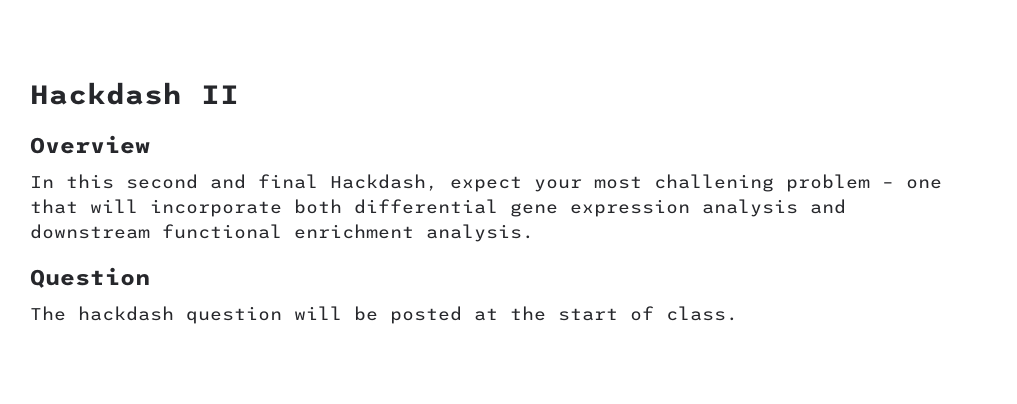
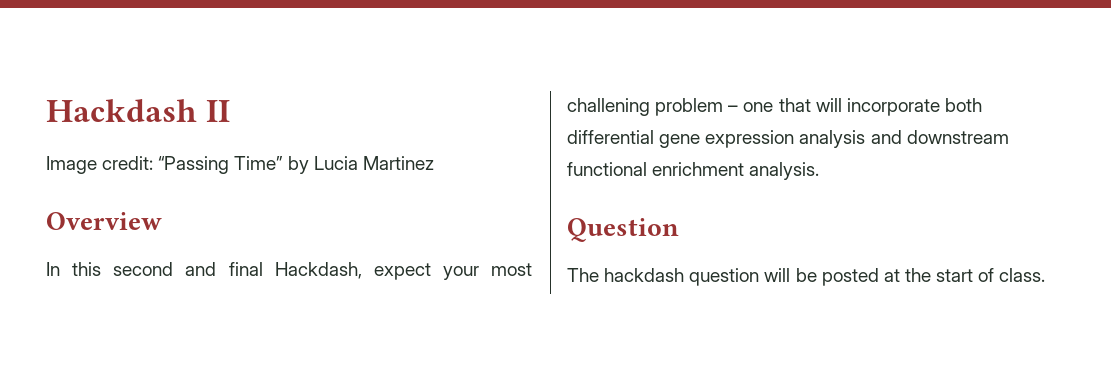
(239, 94) none -> [46,156,434,174] // Image credit: “Passing Time” by Lucia Martinez

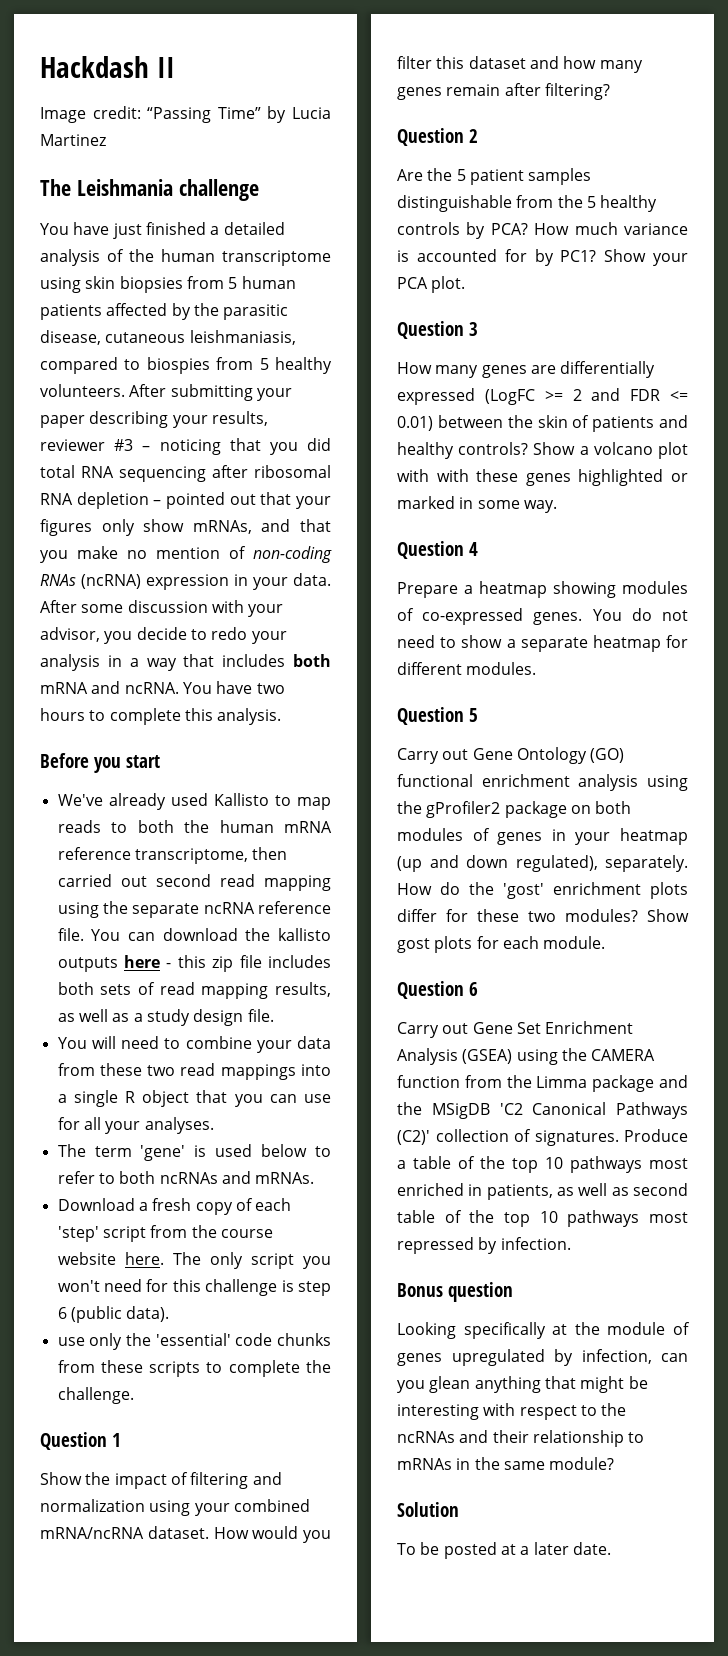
[46,212,162,230] [46,262,532,280] [567,98,982,116] [567,130,1009,148] [567,162,820,180] [567,218,679,242] [567,268,1046,286] Overview // In this second and final Hackdash, expect your most challening problem – one that will incorporate both differential gene expression analysis and downstream functional enrichment analysis. // Question // The hackdash question will be posted at the start of class. -> [40,179,259,201] [40,222,285,239] [40,249,331,266] [40,276,296,293] [40,303,289,320] [40,330,296,345] [40,357,332,374] [40,384,292,401] [40,411,268,428] [40,438,331,455] [40,465,331,482] [40,492,331,509] [40,519,331,536] [40,546,332,563] [40,573,331,590] [40,600,284,617] [40,627,287,644] [40,654,331,671] [40,681,285,694] [40,708,282,725] [40,753,160,773] [57,793,331,810] [57,820,332,833] [57,847,288,864] [57,874,331,891] [57,901,331,918] [57,928,331,941] [57,955,331,972] [57,982,331,999] [57,1009,274,1026] [57,1036,331,1053] [57,1063,331,1080] [57,1090,331,1107] [57,1117,214,1134] [57,1144,331,1161] [57,1171,315,1184] [57,1198,292,1215] [57,1225,273,1242] [57,1252,331,1269] [57,1279,331,1296] [57,1306,170,1323] [57,1333,331,1350] [57,1360,331,1377] [57,1387,134,1404] [40,1432,121,1450] [40,1472,282,1489] [40,1499,310,1516] [40,1526,331,1543] [397,56,643,73] [397,83,610,100] [397,128,478,146] [397,168,592,185] [397,195,658,212] [397,222,688,239] [397,249,688,266] [397,276,466,293] [397,321,478,339] [397,361,656,378] [397,388,688,405] [397,415,688,432] [397,442,688,459] [397,469,688,486] [397,496,557,513] [397,541,478,559] [397,581,688,598] [397,608,688,625] [397,635,688,652] [397,662,537,675] [397,707,478,725] [397,747,625,764] [397,774,688,791] [397,801,632,818] [397,828,688,845] [397,855,688,872] [397,882,688,899] [397,909,689,922] [397,936,606,953] [397,981,478,999] [397,1021,634,1038] [397,1048,656,1065] [397,1075,688,1092] [397,1102,688,1119] [397,1129,688,1146] [397,1156,688,1173] [397,1183,688,1200] [397,1210,688,1227] [397,1237,571,1254] [397,1282,513,1302] [397,1322,690,1339] [397,1349,688,1366] [397,1376,648,1393] [397,1403,627,1420] [397,1430,645,1447] [397,1457,615,1470] [397,1502,459,1517] [397,1542,611,1559] The Leishmania challenge // You have just finished a detailed analysis of the human transcriptome using skin biopsies from 5 human patients affected by the parasitic disease, cutaneous leishmaniasis, compared to biospies from 5 healthy volunteers. After submitting your paper describing your results, reviewer #3 – noticing that you did total RNA sequencing after ribosomal RNA depletion – pointed out that your figures only show mRNAs, and that you make no mention of non-coding RNAs (ncRNA) expression in your data. After some discussion with your advisor, you decide to redo your analysis in a way that includes both mRNA and ncRNA. You have two hours to complete this analysis. // Before you start // We've already used Kallisto to map reads to both the human mRNA reference transcriptome, then carried out second read mapping using the separate ncRNA reference file. You can download the kallisto outputs here - this zip file includes both sets of read mapping results, as well as a study design file. // You will need to combine your data from these two read mappings into a single R object that you can use for all your analyses. // The term 'gene' is used below to refer to both ncRNAs and mRNAs. // Download a fresh copy of each 'step' script from the course website here. The only script you won't need for this challenge is step 6 (public data). // use only the 'essential' code chunks from these scripts to complete the challenge. // Question 1 // Show the impact of filtering and normalization using your combined mRNA/ncRNA dataset. How would you filter this dataset and how many genes remain after filtering? // Question 2 // Are the 5 patient samples distinguishable from the 5 healthy controls by PCA? How much variance is accounted for by PC1? Show your PCA plot. // Question 3 // How many genes are differentially expressed (LogFC >= 2 and FDR <= 0.01) between the skin of patients and healthy controls? Show a volcano plot with with these genes highlighted or marked in some way. // Question 4 // Prepare a heatmap showing modules of co-expressed genes. You do not need to show a separate heatmap for different modules. // Question 5 // Carry out Gene Ontology (GO) functional enrichment analysis using the gProfiler2 package on both modules of genes in your heatmap (up and down regulated), separately. How do the 'gost' enrichment plots differ for these two modules? Show gost plots for each module. // Question 6 // Carry out Gene Set Enrichment Analysis (GSEA) using the CAMERA function from the Limma package and the MSigDB 'C2 Canonical Pathways (C2)' collection of signatures. Produce a table of the top 10 pathways most enriched in patients, as well as second table of the top 10 pathways most repressed by infection. // Bonus question // Looking specifically at the module of genes upregulated by infection, can you glean anything that might be interesting with respect to the ncRNAs and their relationship to mRNAs in the same module? // Solution // To be posted at a later date.

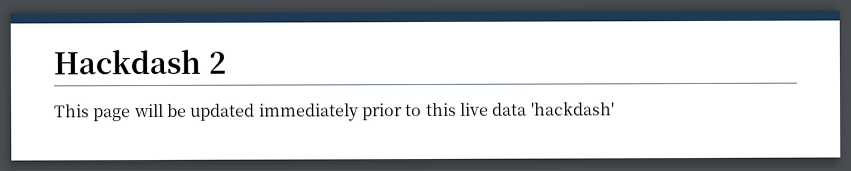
[156,57,175,78] [40,106,331,123] [40,134,106,146] [40,179,259,201] [40,222,285,239] [40,249,331,266] [40,276,296,293] [40,303,289,320] [40,330,296,345] [40,357,332,374] [40,384,292,401] [40,411,268,428] [40,438,331,455] [40,465,331,482] [40,492,331,509] [40,519,331,536] [40,546,332,563] [40,573,331,590] [40,600,284,617] [40,627,287,644] [40,654,331,671] [40,681,285,694] [40,708,282,725] [40,753,160,773] [57,793,331,810] [57,820,332,833] [57,847,288,864] [57,874,331,891] [57,901,331,918] [57,928,331,941] [57,955,331,972] [57,982,331,999] [57,1009,274,1026] [57,1036,331,1053] [57,1063,331,1080] [57,1090,331,1107] [57,1117,214,1134] [57,1144,331,1161] [57,1171,315,1184] [57,1198,292,1215] [57,1225,273,1242] [57,1252,331,1269] [57,1279,331,1296] [57,1306,170,1323] [57,1333,331,1350] [57,1360,331,1377] [57,1387,134,1404] [40,1432,121,1450] [40,1472,282,1489] [40,1499,310,1516] [40,1526,331,1543] [397,56,643,73] [397,83,610,100] [397,128,478,146] [397,168,592,185] [397,195,658,212] [397,222,688,239] [397,249,688,266] [397,276,466,293] [397,321,478,339] [397,361,656,378] [397,388,688,405] [397,415,688,432] [397,442,688,459] [397,469,688,486] [397,496,557,513] [397,541,478,559] [397,581,688,598] [397,608,688,625] [397,635,688,652] [397,662,537,675] [397,707,478,725] [397,747,625,764] [397,774,688,791] [397,801,632,818] [397,828,688,845] [397,855,688,872] [397,882,688,899] [397,909,689,922] [397,936,606,953] [397,981,478,999] [397,1021,634,1038] [397,1048,656,1065] [397,1075,688,1092] [397,1102,688,1119] [397,1129,688,1146] [397,1156,688,1173] [397,1183,688,1200] [397,1210,688,1227] [397,1237,571,1254] [397,1282,513,1302] [397,1322,690,1339] [397,1349,688,1366] [397,1376,648,1393] [397,1403,627,1420] [397,1430,645,1447] [397,1457,615,1470] [397,1502,459,1517] [397,1542,611,1559] II // Image credit: “Passing Time” by Lucia Martinez // The Leishmania challenge // You have just finished a detailed analysis of the human transcriptome using skin biopsies from 5 human patients affected by the parasitic disease, cutaneous leishmaniasis, compared to biospies from 5 healthy volunteers. After submitting your paper describing your results, reviewer #3 – noticing that you did total RNA sequencing after ribosomal RNA depletion – pointed out that your figures only show mRNAs, and that you make no mention of non-coding RNAs (ncRNA) expression in your data. After some discussion with your advisor, you decide to redo your analysis in a way that includes both mRNA and ncRNA. You have two hours to complete this analysis. // Before you start // We've already used Kallisto to map reads to both the human mRNA reference transcriptome, then carried out second read mapping using the separate ncRNA reference file. You can download the kallisto outputs here - this zip file includes both sets of read mapping results, as well as a study design file. // You will need to combine your data from these two read mappings into a single R object that you can use for all your analyses. // The term 'gene' is used below to refer to both ncRNAs and mRNAs. // Download a fresh copy of each 'step' script from the course website here. The only script you won't need for this challenge is step 6 (public data). // use only the 'essential' code chunks from these scripts to complete the challenge. // Question 1 // Show the impact of filtering and normalization using your combined mRNA/ncRNA dataset. How would you filter this dataset and how many genes remain after filtering? // Question 2 // Are the 5 patient samples distinguishable from the 5 healthy controls by PCA? How much variance is accounted for by PC1? Show your PCA plot. // Question 3 // How many genes are differentially expressed (LogFC >= 2 and FDR <= 0.01) between the skin of patients and healthy controls? Show a volcano plot with with these genes highlighted or marked in some way. // Question 4 // Prepare a heatmap showing modules of co-expressed genes. You do not need to show a separate heatmap for different modules. // Question 5 // Carry out Gene Ontology (GO) functional enrichment analysis using the gProfiler2 package on both modules of genes in your heatmap (up and down regulated), separately. How do the 'gost' enrichment plots differ for these two modules? Show gost plots for each module. // Question 6 // Carry out Gene Set Enrichment Analysis (GSEA) using the CAMERA function from the Limma package and the MSigDB 'C2 Canonical Pathways (C2)' collection of signatures. Produce a table of the top 10 pathways most enriched in patients, as well as second table of the top 10 pathways most repressed by infection. // Bonus question // Looking specifically at the module of genes upregulated by infection, can you glean anything that might be interesting with respect to the ncRNAs and their relationship to mRNAs in the same module? // Solution // To be posted at a later date. -> [207,51,226,74] [54,101,615,122] 2 // This page will be updated immediately prior to this live data 'hackdash'

